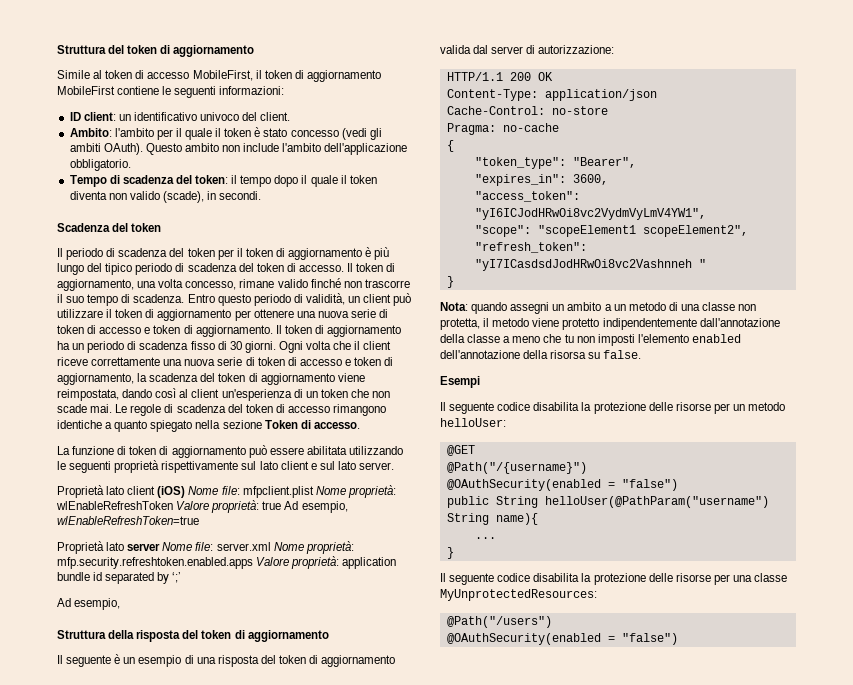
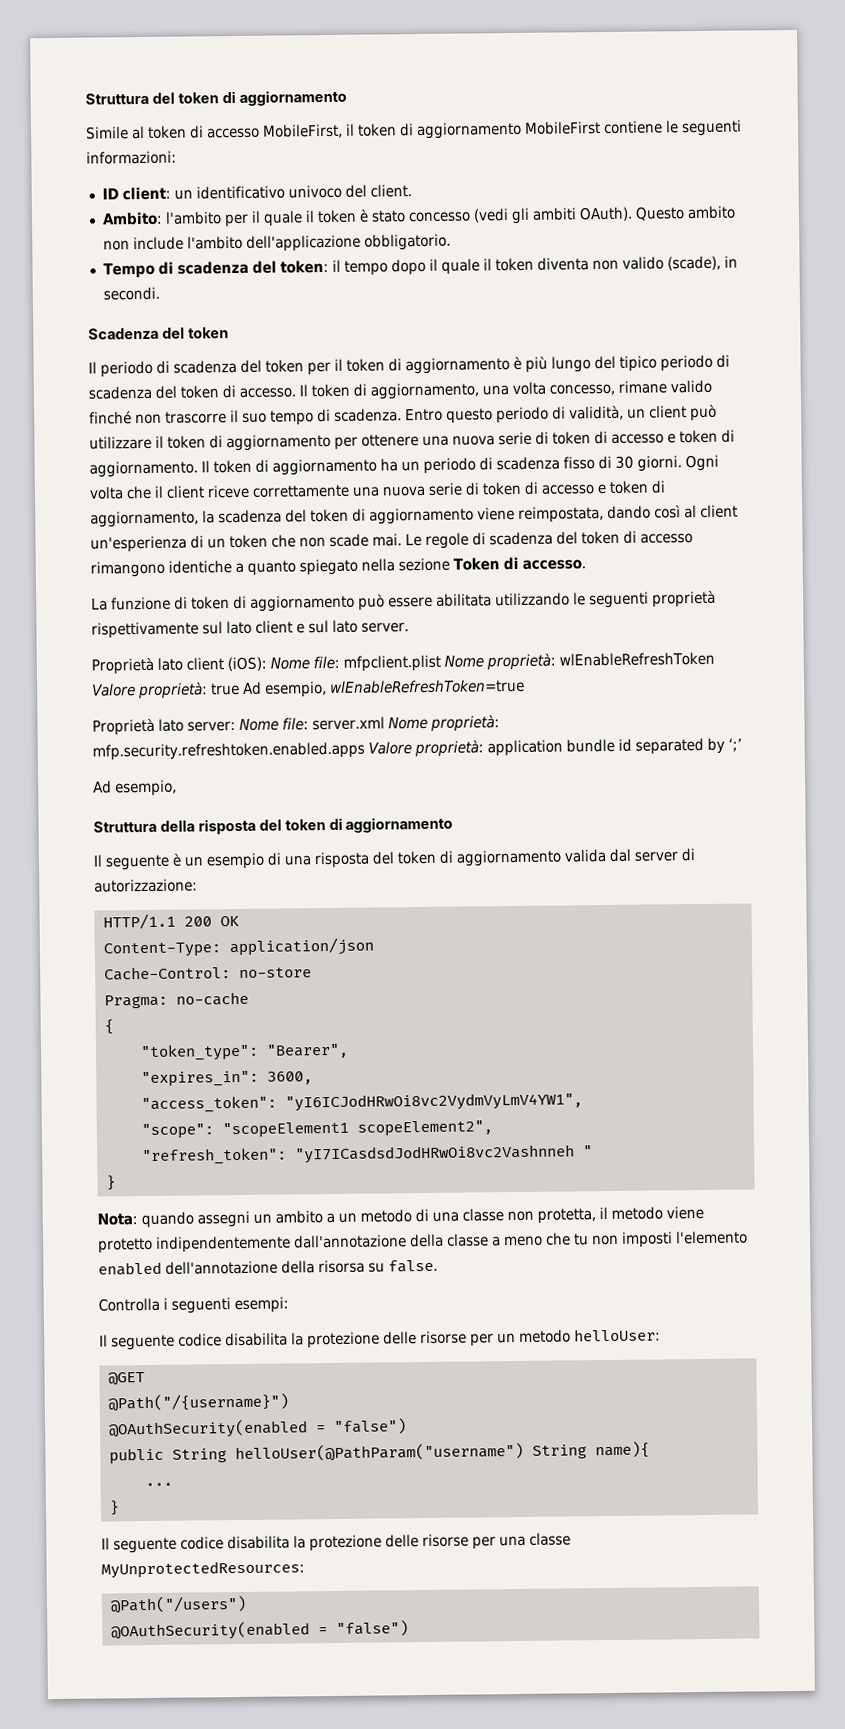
[157,486,186,498] (iOS) -> [227,656,267,672] (iOS):
[127,543,161,551] server -> [187,721,236,732] server:
[440,376,480,388] Esempi -> [98,1296,289,1314] Controlla i seguenti esempi:

